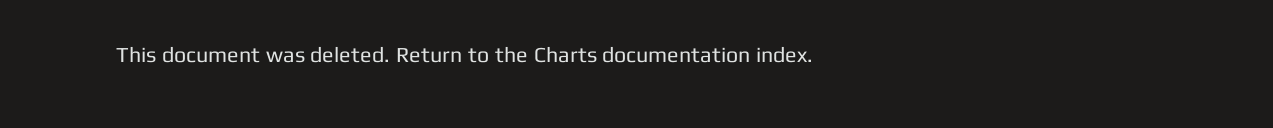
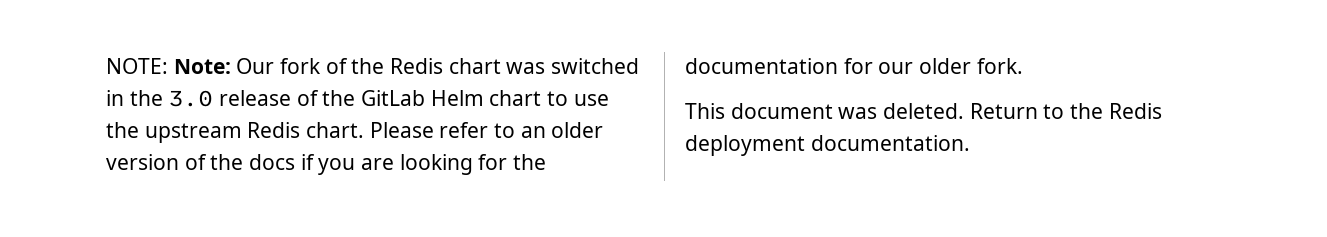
(116, 54) none -> [106,58,640,74] [106,90,609,107] [106,122,604,143] [106,154,547,175] [685,58,1023,74] NOTE: Note: Our fork of the Redis chart was switched in the 3.0 release of the GitLab Helm chart to use the upstream Redis chart. Please refer to an older version of the docs if you are looking for the documentation for our older fork. //
[533,46,814,63] Charts documentation index. -> [1108,103,1162,119] [685,135,970,156] Redis deployment documentation.

